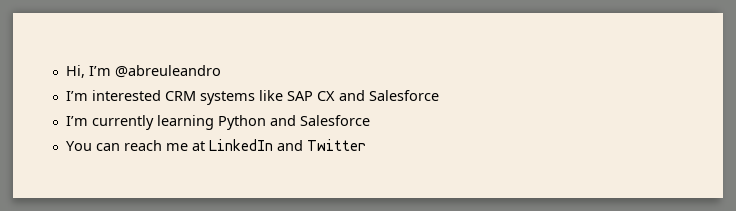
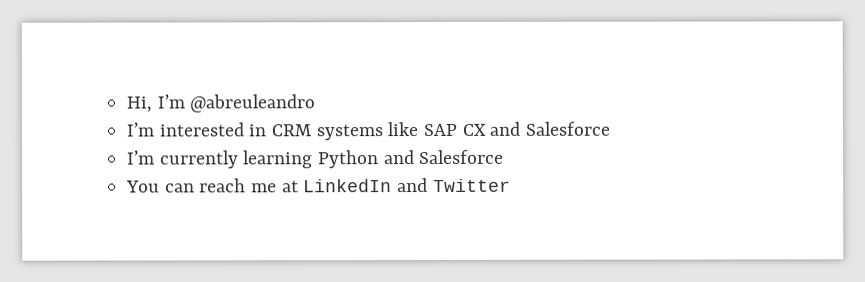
(161, 95) none -> [248,124,267,137] in

